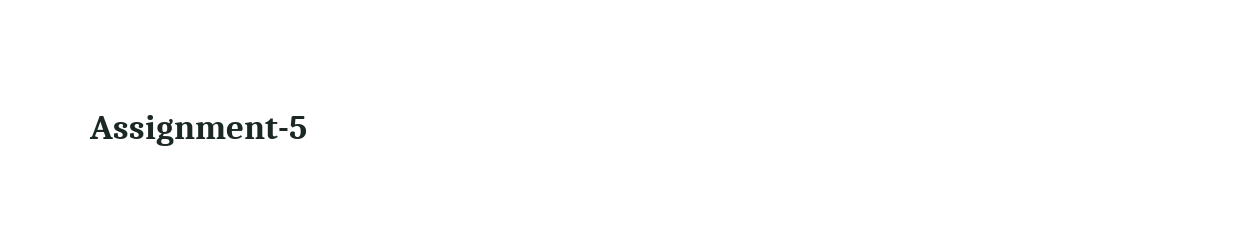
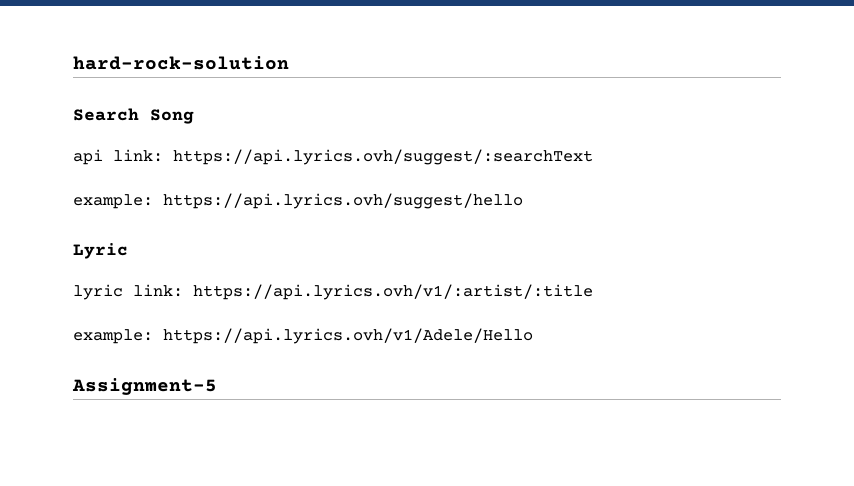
(89, 130) none -> [73,56,289,70] [73,108,194,124] [73,149,593,165] [73,193,523,209] [73,243,128,259] [73,284,593,300] [73,328,533,344] hard-rock-solution // Search Song // api link: https://api.lyrics.ovh/suggest/:searchText // example: https://api.lyrics.ovh/suggest/hello // Lyric // lyric link: https://api.lyrics.ovh/v1/:artist/:title // example: https://api.lyrics.ovh/v1/Adele/Hello //

